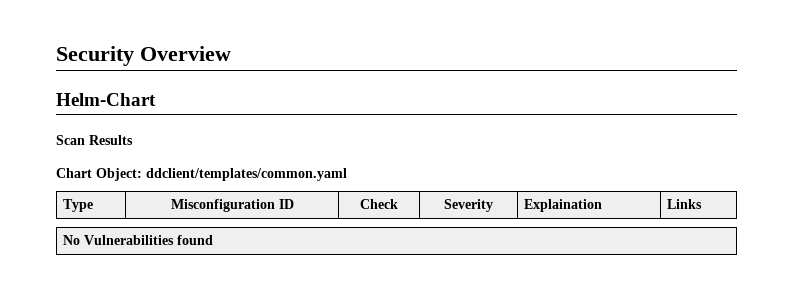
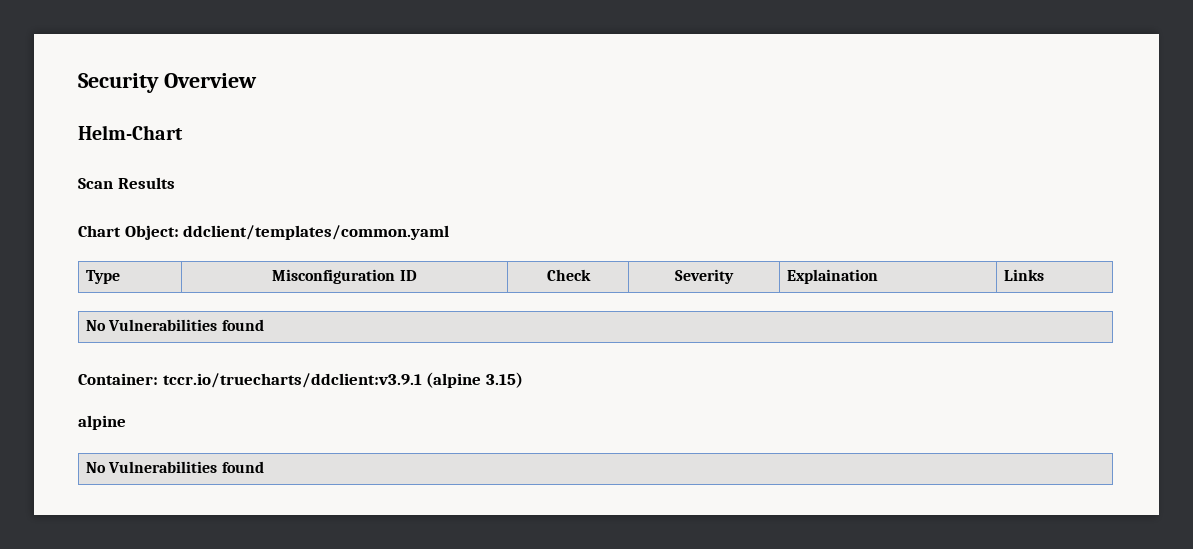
(214, 240) none -> [78,372,523,388] [78,415,126,430] [86,461,264,473] // Container: tccr.io/truecharts/ddclient:v3.9.1 (alpine 3.15) // alpine // No Vulnerabilities found

